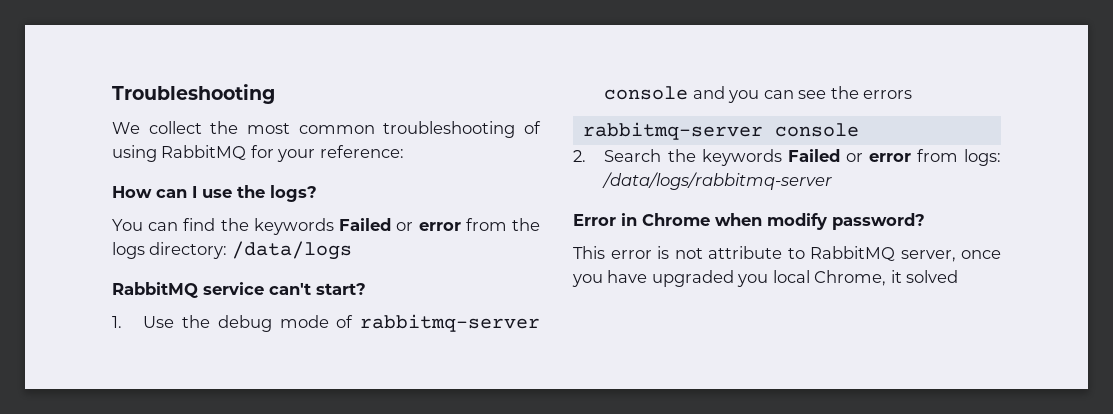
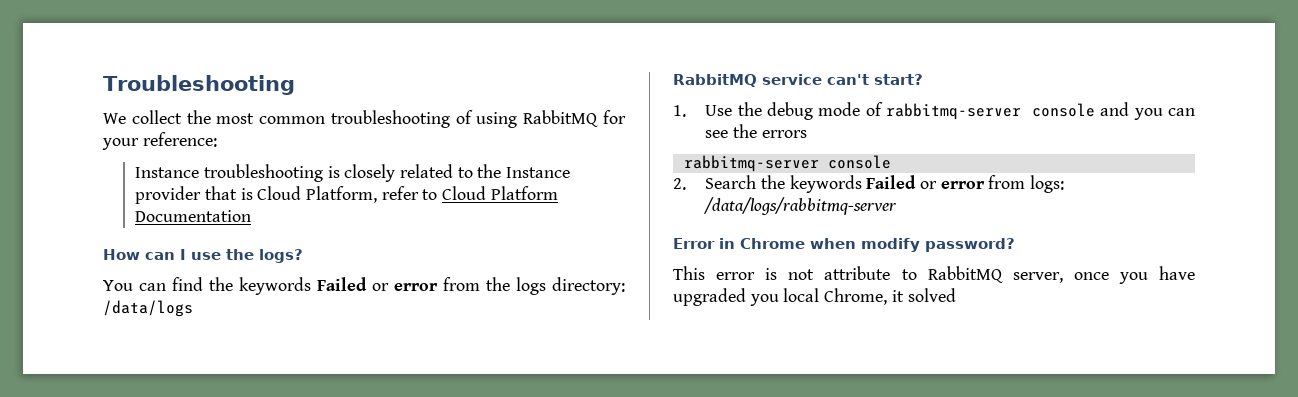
(404, 151) none -> [135,164,571,182] [135,186,558,204] [135,210,252,222] // Instance troubleshooting is closely related to the Instance provider that is Cloud Platform, refer to Cloud Platform Documentation

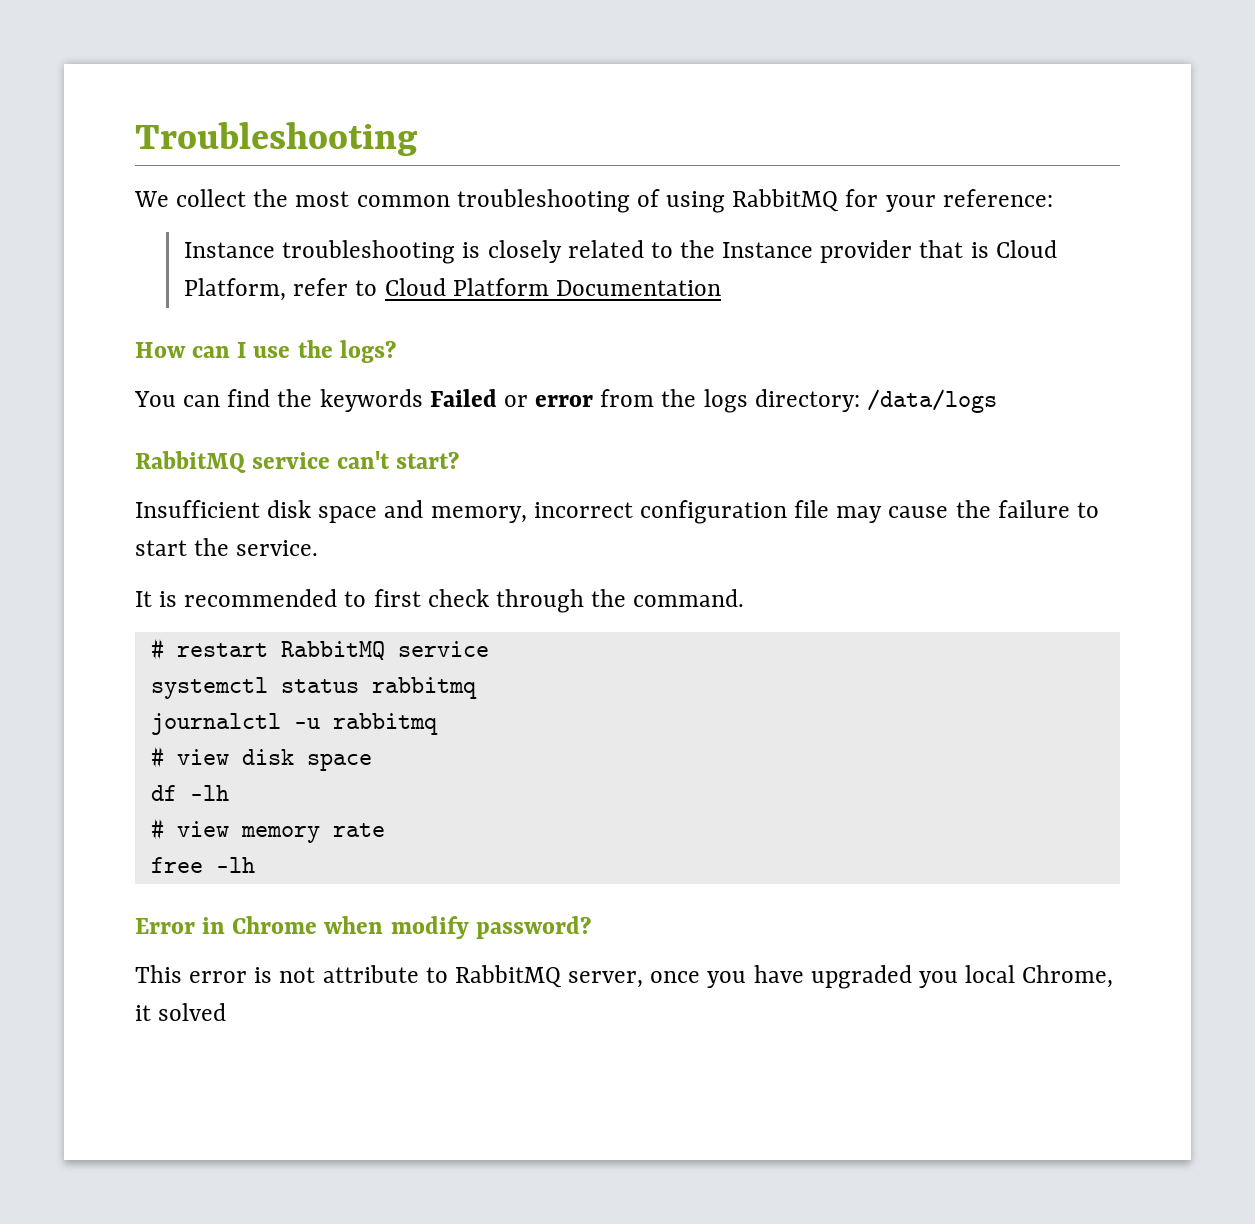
[673,102,1195,120] [705,124,807,138] [683,155,891,172] [673,175,1065,193] [704,197,898,215] 1. Use the debug mode of rabbitmq-server console and you can see the errors // rabbitmq-server console // 2. Search the keywords Failed or error from logs: /data/logs/rabbitmq-server -> [135,500,1099,524] [135,538,319,556] [135,589,745,613] [150,638,489,661] [150,677,477,699] [150,713,438,735] [150,746,372,771] [150,785,229,801] [150,818,385,843] [150,857,255,873] Insufficient disk space and memory, incorrect configuration file may cause the failure to start the service. // It is recommended to first check through the command. // # restart RabbitMQ service // systemctl status rabbitmq // journalctl -u rabbitmq // # view disk space // df -lh // # view memory rate // free -lh

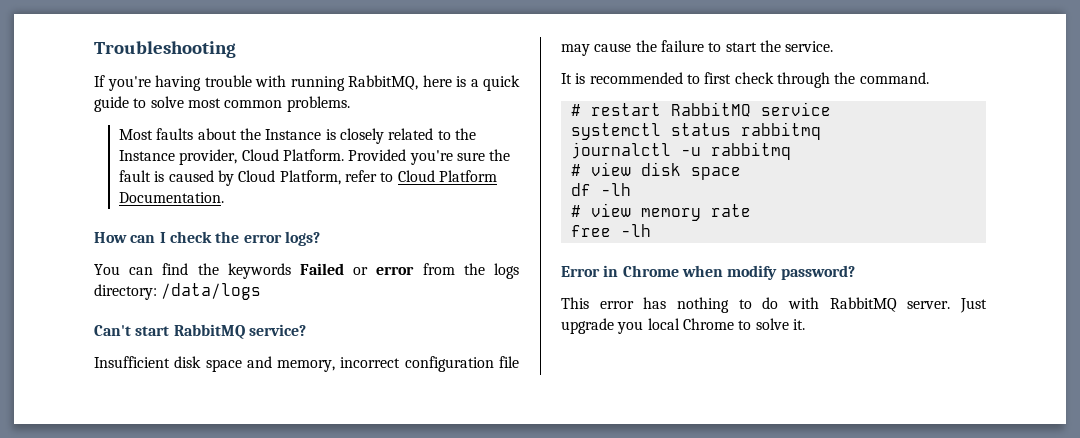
[134,189,1053,213] [184,240,456,264] We collect the most common troubleshooting of using RabbitMQ for your reference: // Instance troubleshooting -> [94,75,520,91] [94,96,350,112] [119,128,322,140] If you're having trouble with running RabbitMQ, here is a quick guide to solve most common problems. // Most faults about the Instance
[820,240,989,263] provider that is -> [179,149,511,165] [119,170,235,186] provider, Cloud Platform. Provided you're sure the fault is caused by
[555,280,721,296] Documentation -> [119,192,225,203] Documentation.
[253,340,333,358] use the -> [169,231,282,243] check the error
[135,451,460,473] RabbitMQ service can't start? -> [94,324,306,339] Can't start RabbitMQ service?
[254,965,1114,989] [135,1003,227,1021] is not attribute to RabbitMQ server, once you have upgraded you local Chrome, it solved -> [643,297,987,313] [561,318,805,334] has nothing to do with RabbitMQ server. Just upgrade you local Chrome to solve it.

